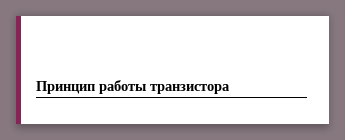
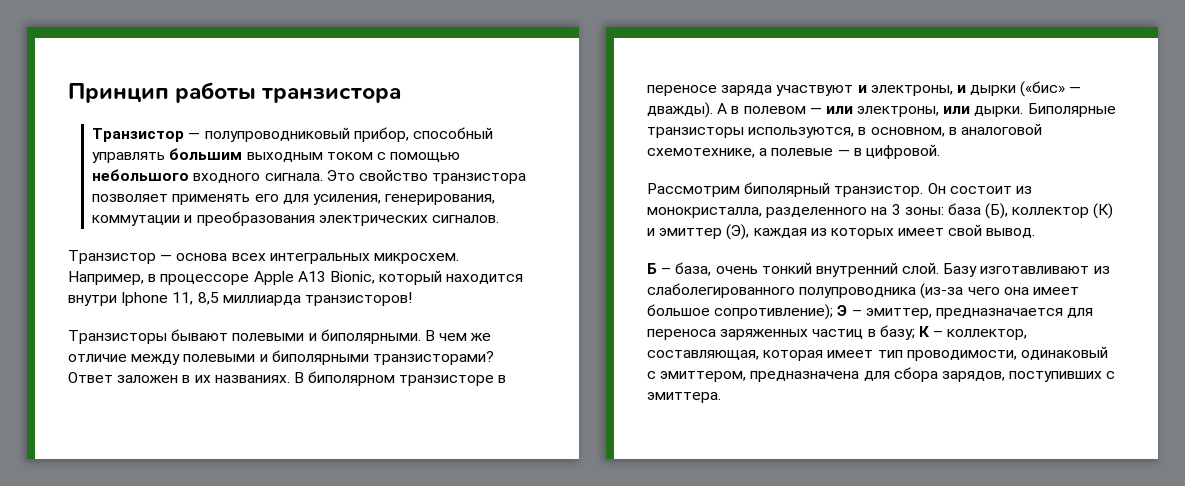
(230, 89) none -> [92,127,493,142] [92,148,461,163] [92,169,527,184] [92,194,496,205] [92,211,499,226] [68,250,459,264] [68,270,524,285] [68,292,412,306] [68,329,492,344] [68,350,494,365] [68,371,507,386] [647,81,1082,97] [647,102,1116,118] [647,123,1042,138] [647,144,940,159] [647,182,1032,197] [647,203,1114,219] [647,224,1036,240] [647,262,1110,277] [647,283,1079,299] [647,304,1094,320] [647,325,1028,340] [647,346,1108,361] [647,367,1116,382] [647,392,721,403] // Транзистор — полупроводниковый прибор, способный управлять большим выходным током с помощью небольшого входного сигнала. Это свойство транзистора позволяет применять его для усиления, генерирования, коммутации и преобразования электрических сигналов. // Транзистор — основа всех интегральных микросхем. Например, в процессоре Apple A13 Bionic, который находится внутри Iphone 11, 8,5 миллиарда транзисторов! // Транзисторы бывают полевыми и биполярными. В чем же отличие между полевыми и биполярными транзисторами? Ответ заложен в их названиях. В биполярном транзисторе в переносе заряда участвуют и электроны, и дырки («бис» — дважды). А в полевом — или электроны, или дырки. Биполярные транзисторы используются, в основном, в аналоговой схемотехнике, а полевые — в цифровой. // Рассмотрим биполярный транзистор. Он состоит из монокристалла, разделенного на 3 зоны: база (Б), коллектор (К) и эмиттер (Э), каждая из которых имеет свой вывод. // Б – база, очень тонкий внутренний слой. Базу изготавливают из слаболегированного полупроводника (из-за чего она имеет большое сопротивление); Э – эмиттер, предназначается для переноса заряженных частиц в базу; К – коллектор, составляющая, которая имеет тип проводимости, одинаковый с эмиттером, предназначена для сбора зарядов, поступивших с эмиттера.

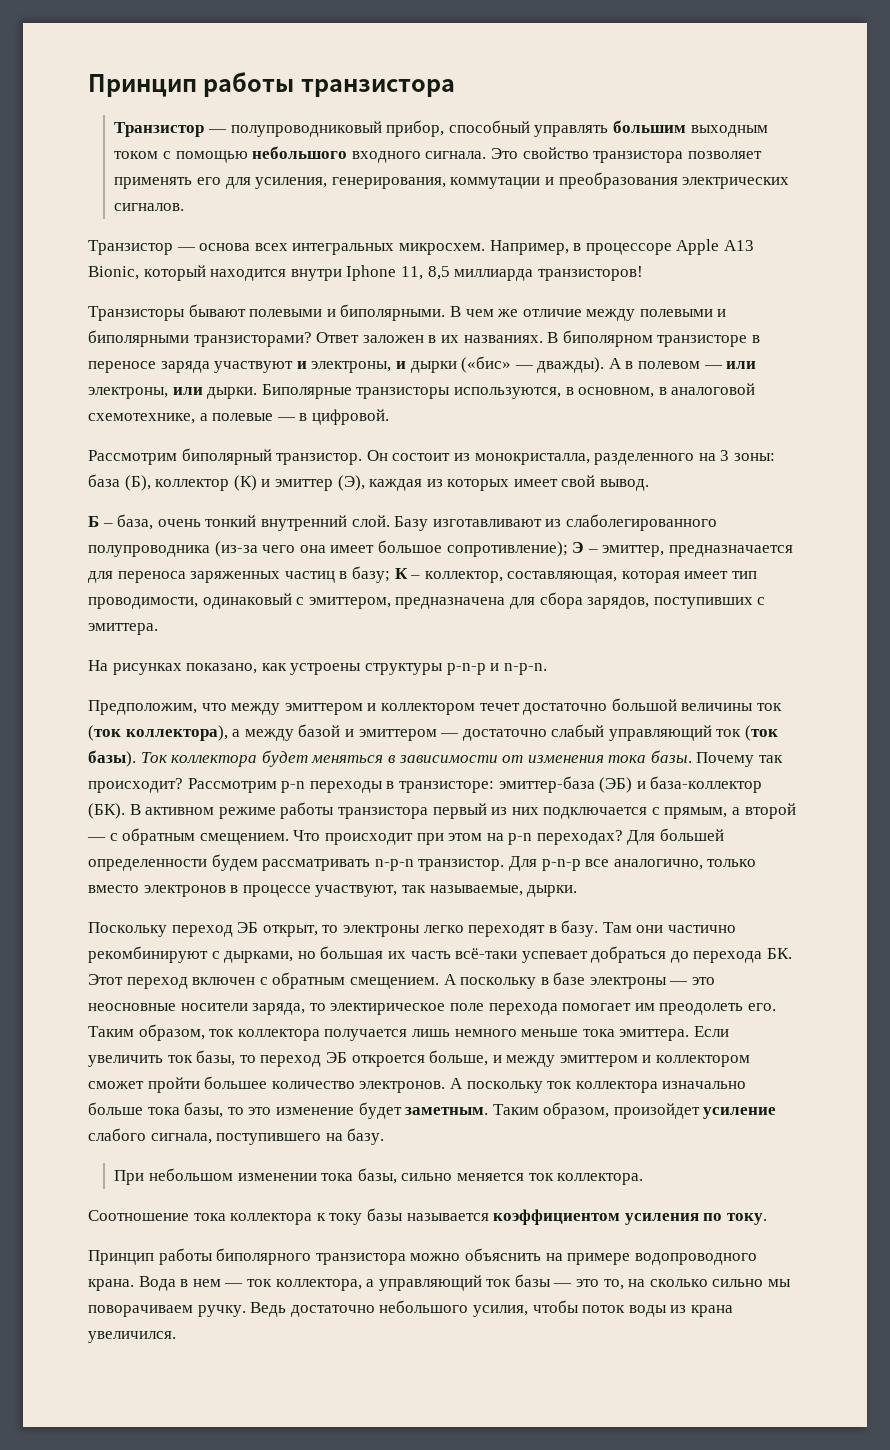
(721, 397) none -> [88,660,547,675] [88,698,782,715] [88,724,779,741] [88,750,784,767] [88,776,763,793] [88,802,796,819] [87,828,725,845] [88,854,757,871] [88,885,578,897] [88,920,737,937] [88,946,793,963] [88,972,716,989] [88,1003,776,1015] [88,1024,729,1041] [88,1050,751,1067] [88,1076,747,1093] [88,1102,777,1119] [88,1128,385,1145] [114,1168,644,1185] [88,1208,767,1225] [88,1248,757,1265] [88,1274,792,1291] [88,1300,733,1317] [88,1331,176,1343] // На рисунках показано, как устроены структуры p-n-p и n-p-n. // Предположим, что между эмиттером и коллектором течет достаточно большой величины ток (ток коллектора), а между базой и эмиттером — достаточно слабый управляющий ток (ток базы). Ток коллектора будет меняться в зависимости от изменения тока базы. Почему так происходит? Рассмотрим p-n переходы в транзисторе: эмиттер-база (ЭБ) и база-коллектор (БК). В активном режиме работы транзистора первый из них подключается с прямым, а второй — с обратным смещением. Что происходит при этом на p-n переходах? Для большей определенности будем рассматривать n-p-n транзистор. Для p-n-p все аналогично, только вместо электронов в процессе участвуют, так называемые, дырки. // Поскольку переход ЭБ открыт, то электроны легко переходят в базу. Там они частично рекомбинируют с дырками, но большая их часть всё-таки успевает добраться до перехода БК. Этот переход включен с обратным смещением. А поскольку в базе электроны — это неосновные носители заряда, то электирическое поле перехода помогает им преодолеть его. Таким образом, ток коллектора получается лишь немного меньше тока эмиттера. Если увеличить ток базы, то переход ЭБ откроется больше, и между эмиттером и коллектором сможет пройти большее количество электронов. А поскольку ток коллектора изначально больше тока базы, то это изменение будет заметным. Таким образом, произойдет усиление слабого сигнала, поступившего на базу. // При небольшом изменении тока базы, сильно меняется ток коллектора. // Cоотношение тока коллектора к току базы называется коэффициентом усиления по току. // Принцип работы биполярного транзистора можно объяснить на примере водопроводного крана. Вода в нем — ток коллектора, а управляющий ток базы — это то, на сколько сильно мы поворачиваем ручку. Ведь достаточно небольшого усилия, чтобы поток воды из крана увеличился.

